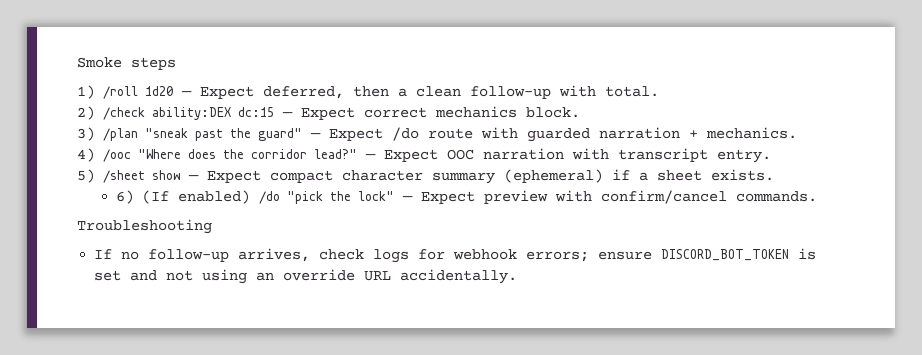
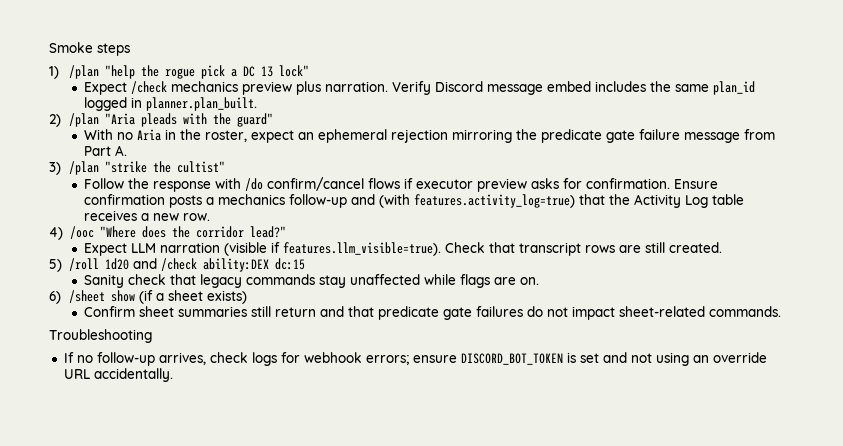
[102,85,659,99] [77,106,580,120] [77,127,797,142] /roll 1d20 — Expect deferred, then a clean follow-up with total. // 2) /check ability:DEX dc:15 — Expect correct mechanics block. // 3) /plan "sneak past the guard" — Expect /do route with guarded narration + mechanics. -> [69,65,310,79] [83,81,755,95] [83,97,257,111] [49,113,274,127] [83,129,775,143] [83,145,127,156] [49,161,226,175] [83,177,718,192] [83,194,744,208] [83,210,210,221] /plan "help the rogue pick a DC 13 lock" // Expect /check mechanics preview plus narration. Verify Discord message embed includes the same plan_id logged in planner.plan_built. // 2) /plan "Aria pleads with the guard" // With no Aria in the roster, expect an ephemeral rejection mirroring the predicate gate failure message from Part A. // 3) /plan "strike the cultist" // Follow the response with /do confirm/cancel flows if executor preview asks for confirmation. Ensure confirmation posts a mechanics follow-up and (with features.activity_log=true) that the Activity Log table receives a new row.
[364,148,771,163] [77,169,774,184] [116,190,727,204] — Expect OOC narration with transcript entry. // 5) /sheet show — Expect compact character summary (ephemeral) if a sheet exists. // 6) (If enabled) /do "pick the lock" — Expect preview with confirm/cancel -> [83,242,722,256] [49,258,306,272] [83,274,539,288] [49,290,248,304] [83,306,705,320] // Expect LLM narration (visible if features.llm_visible=true). Check that transcript rows are still created. // 5) /roll 1d20 and /check ability:DEX dc:15 // Sanity check that legacy commands stay unaffected while flags are on. // 6) /sheet show (if a sheet exists) // Confirm sheet summaries still return and that predicate gate failures do not impact sheet-related

